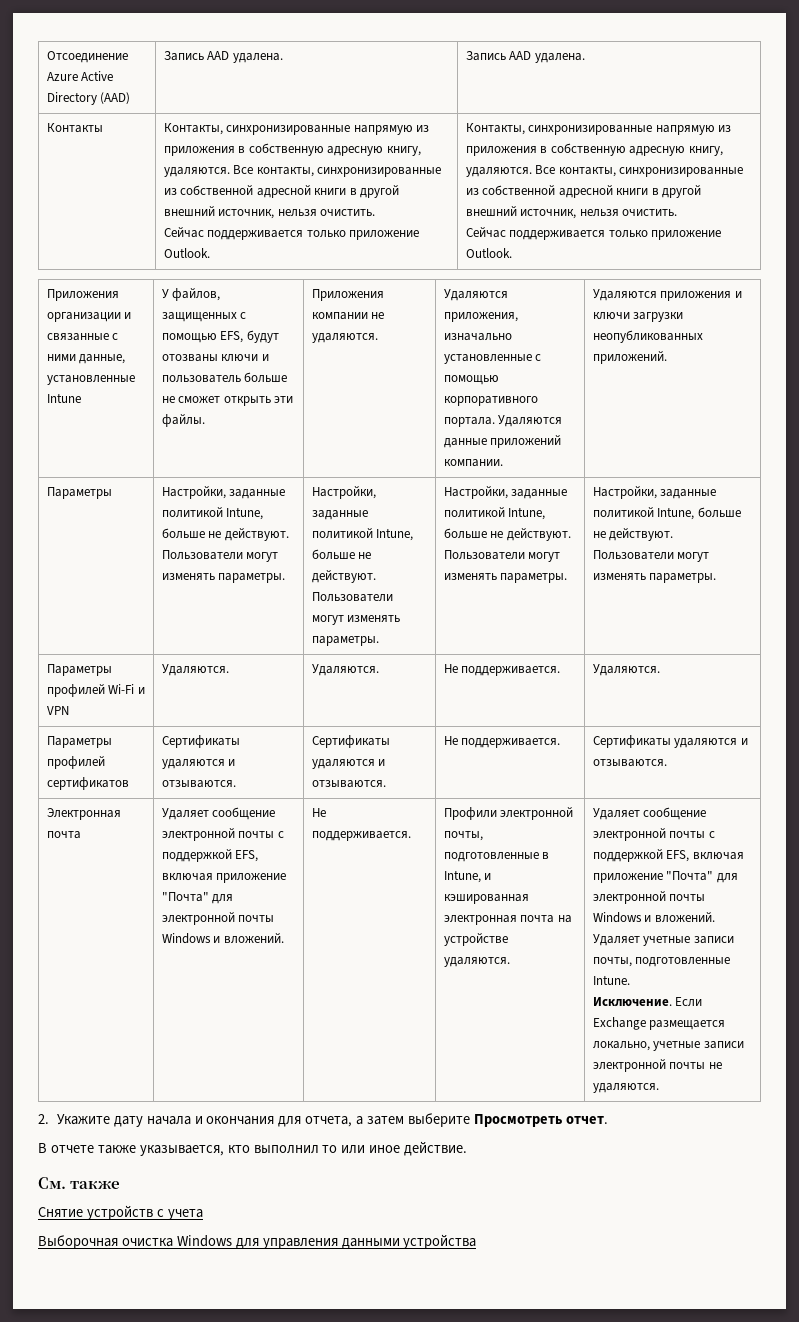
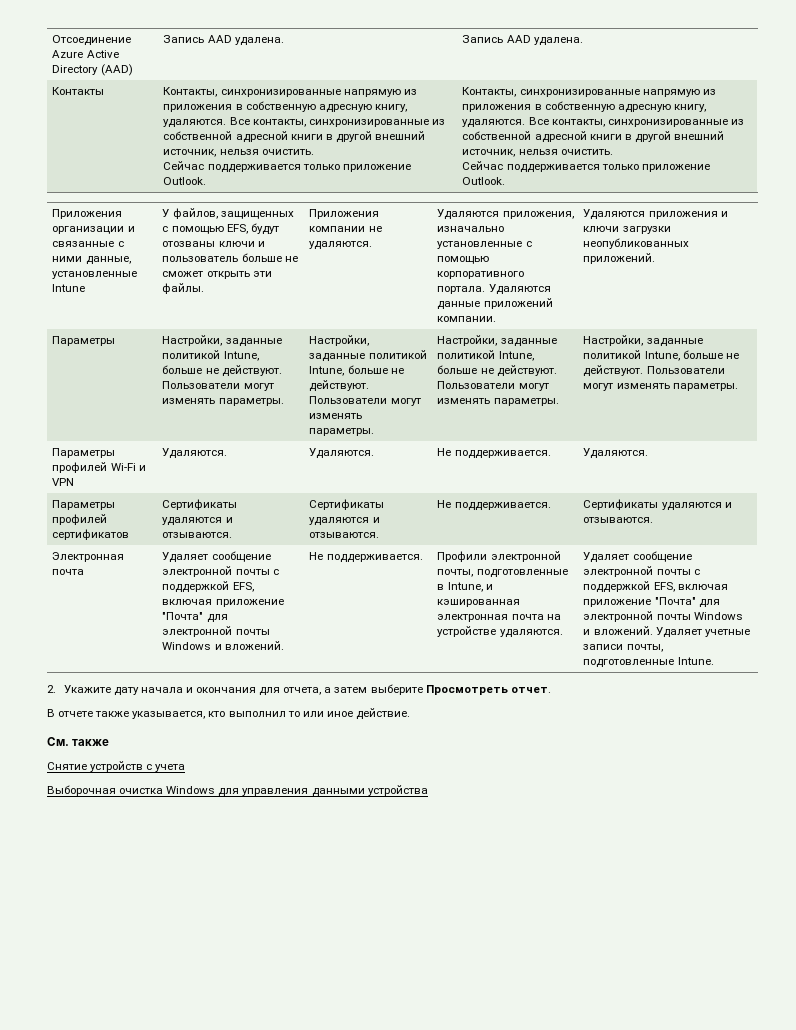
[592,997,703,1007] [592,1017,726,1030] [592,1041,744,1051] [592,1059,722,1072] [592,1083,659,1093] // Исключение. Если Exchange размещается локально, учетные записи электронной почты не удаляются. -> (714, 661) none

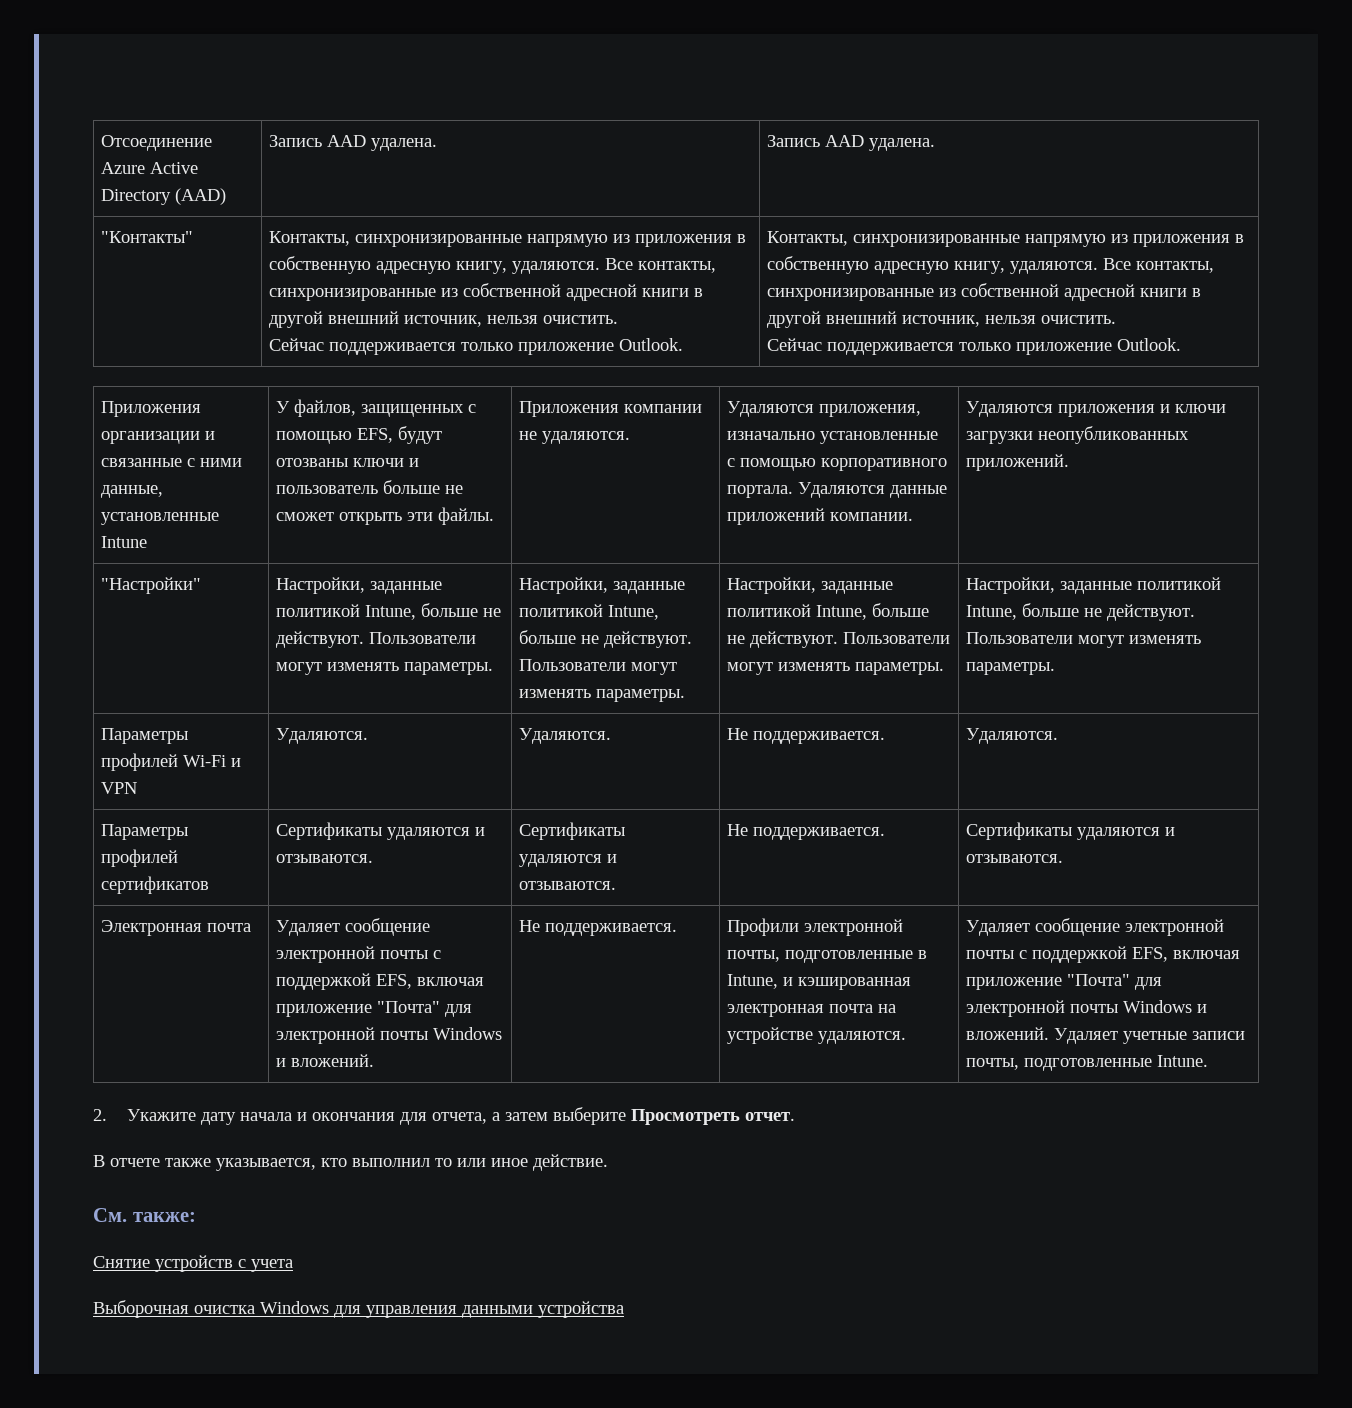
[52,87,105,95] Контакты -> [101,231,194,243] "Контакты"
[52,336,116,346] Параметры -> [101,577,202,594] "Настройки"
[72,739,110,746] также -> [132,1212,196,1222] также:

